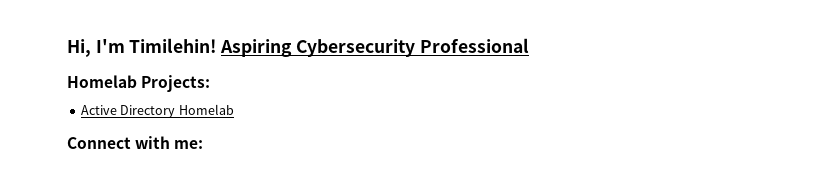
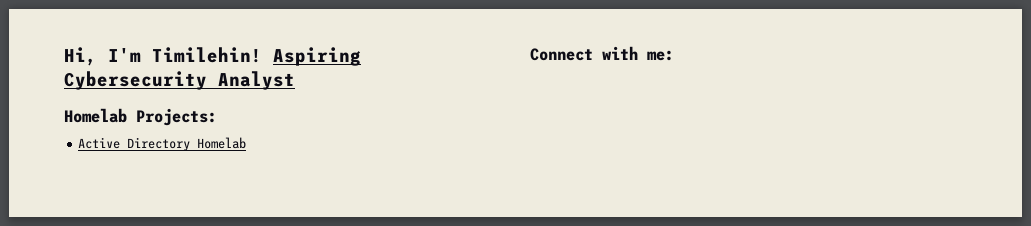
[419,38,529,53] Professional -> [218,71,295,90] Analyst

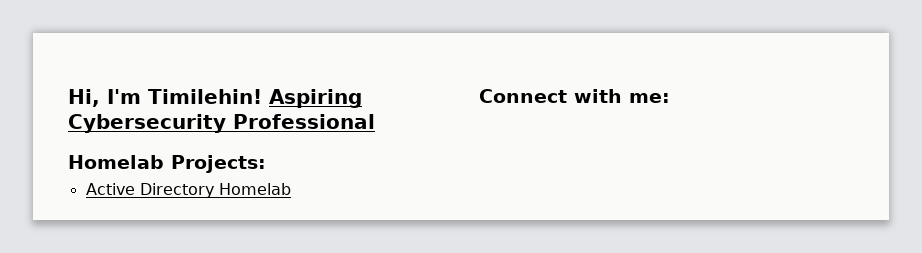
[218,71,295,90] Analyst -> [233,114,375,129] Professional

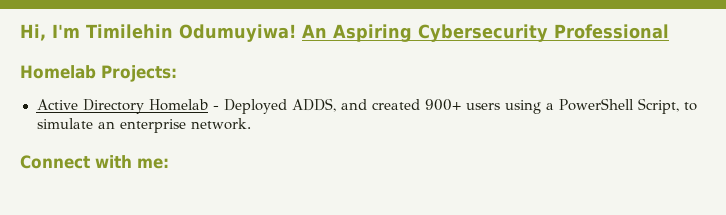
[148,89,262,104] Timilehin! -> [86,24,327,42] Timilehin Odumuyiwa! An
(291, 189) none -> [212,98,697,114] [36,118,251,133] - Deployed ADDS, and created 900+ users using a PowerShell Script, to simulate an enterprise network.

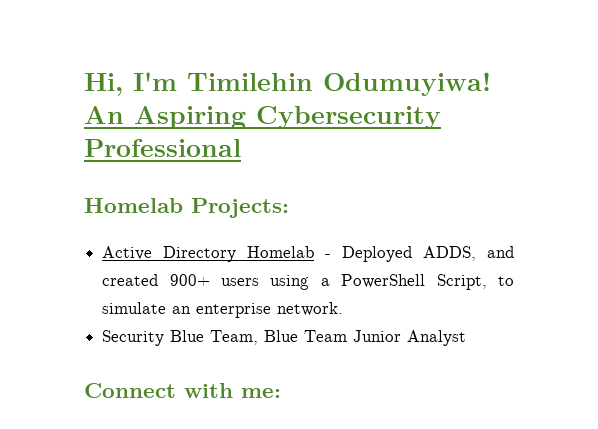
(251, 124) none -> [102,330,467,346] // Security Blue Team, Blue Team Junior Analyst

